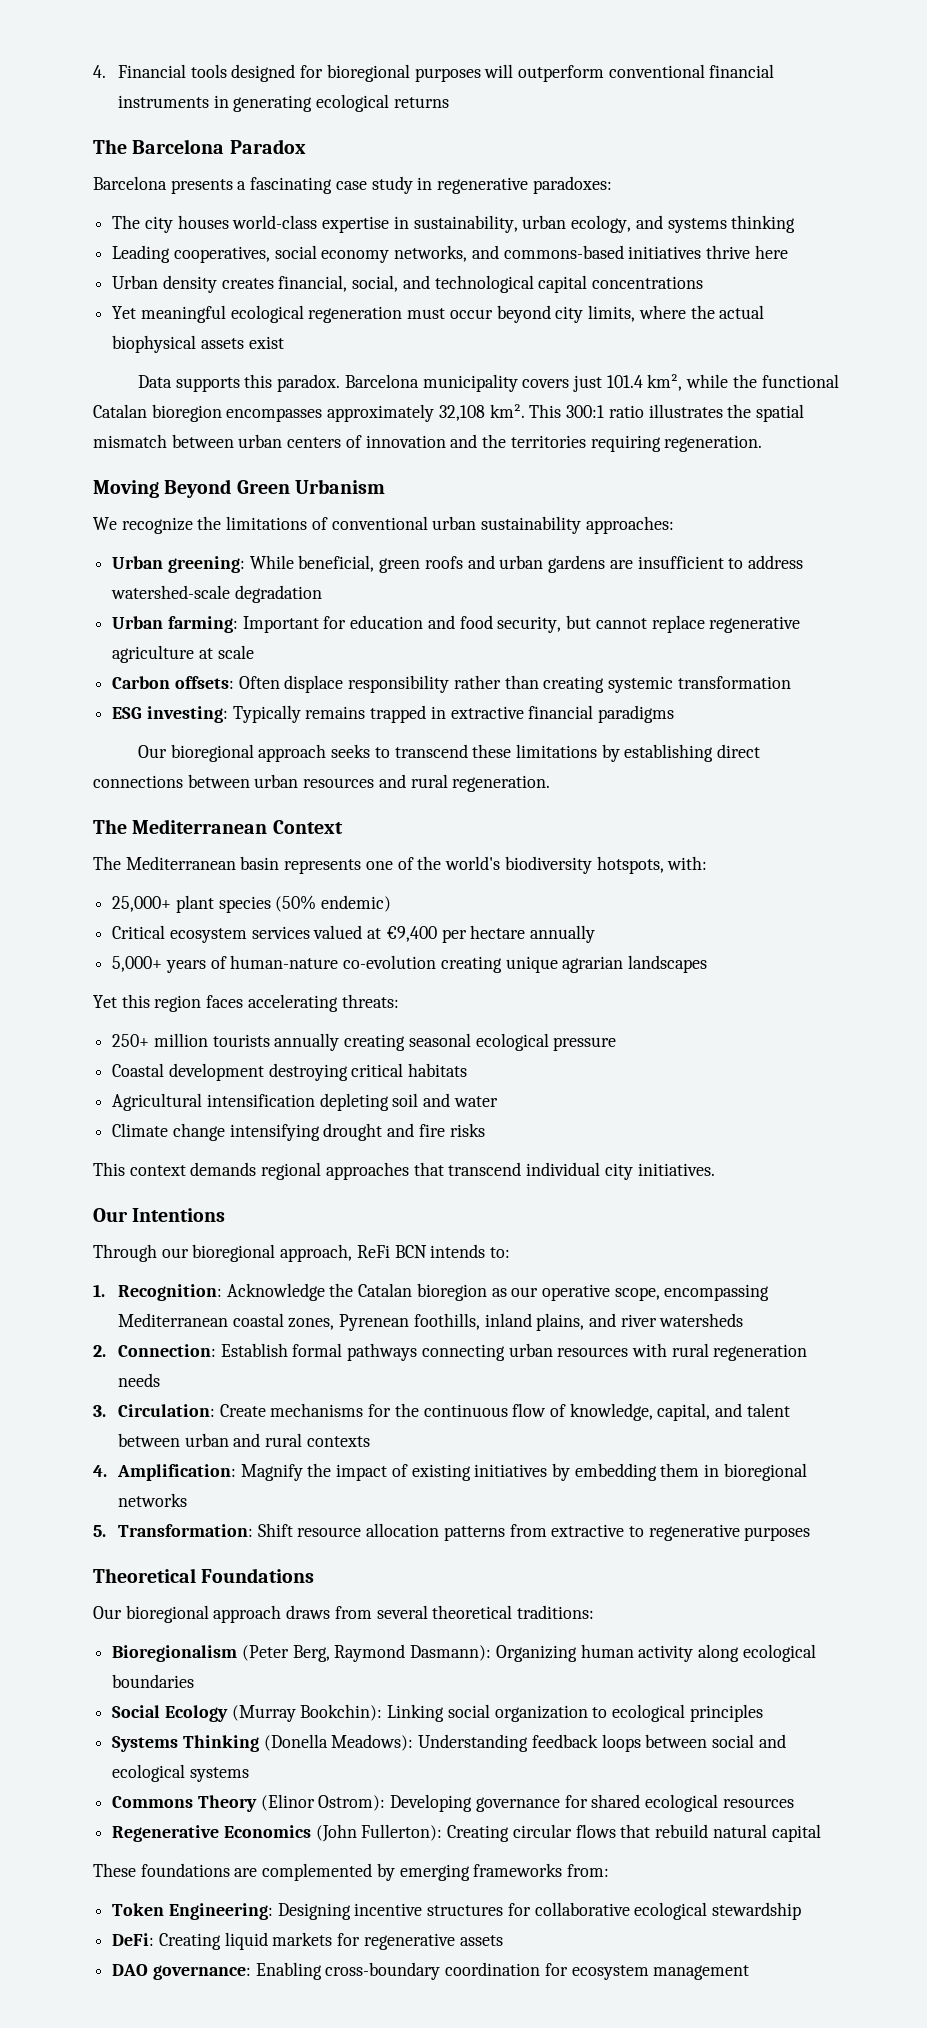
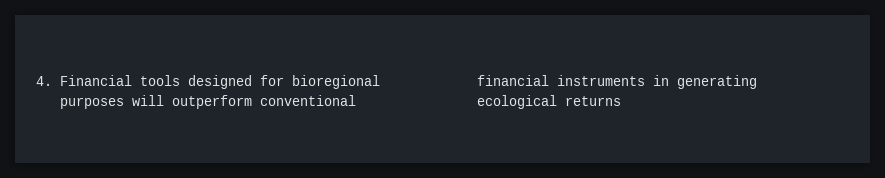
[93,139,306,154] [93,176,612,194] [112,215,796,233] [112,245,788,263] [112,275,704,293] [112,305,765,323] [112,335,284,353] [137,374,839,392] [93,404,804,422] [93,434,763,452] [93,479,385,498] [93,516,674,534] [112,555,803,573] [111,585,322,603] [112,615,801,633] [112,645,254,663] [112,675,791,693] [112,705,675,723] [137,744,761,762] [93,774,551,792] [93,819,343,834] [93,856,708,874] [112,895,392,913] [112,925,596,943] [112,955,708,973] [93,994,399,1012] [112,1033,617,1051] [112,1063,468,1081] [112,1093,498,1111] [112,1123,485,1141] [93,1162,715,1180] [93,1208,226,1222] [93,1244,511,1262] [93,1283,770,1301] [117,1313,744,1331] [93,1343,808,1361] [117,1373,160,1387] [93,1403,790,1421] [117,1433,370,1447] [93,1463,807,1481] [117,1493,187,1507] [93,1523,811,1541] [93,1568,315,1583] [93,1605,595,1623] [112,1644,816,1662] [112,1674,195,1688] [112,1704,763,1722] [112,1734,786,1752] [112,1764,249,1782] [112,1794,794,1812] [112,1824,821,1842] [93,1863,610,1881] [112,1902,802,1920] [112,1932,503,1950] [112,1962,750,1980] // The Barcelona Paradox // Barcelona presents a fascinating case study in regenerative paradoxes: // The city houses world-class expertise in sustainability, urban ecology, and systems thinking // Leading cooperatives, social economy networks, and commons-based initiatives thrive here // Urban density creates financial, social, and technological capital concentrations // Yet meaningful ecological regeneration must occur beyond city limits, where the actual biophysical assets exist // Data supports this paradox. Barcelona municipality covers just 101.4 km², while the functional Catalan bioregion encompasses approximately 32,108 km². This 300:1 ratio illustrates the spatial mismatch between urban centers of innovation and the territories requiring regeneration. // Moving Beyond Green Urbanism // We recognize the limitations of conventional urban sustainability approaches: // Urban greening: While beneficial, green roofs and urban gardens are insufficient to address watershed-scale degradation // Urban farming: Important for education and food security, but cannot replace regenerative agriculture at scale // Carbon offsets: Often displace responsibility rather than creating systemic transformation // ESG investing: Typically remains trapped in extractive financial paradigms // Our bioregional approach seeks to transcend these limitations by establishing direct connections between urban resources and rural regeneration. // The Mediterranean Context // The Mediterranean basin represents one of the world's biodiversity hotspots, with: // 25,000+ plant species (50% endemic) // Critical ecosystem services valued at €9,400 per hectare annually // 5,000+ years of human-nature co-evolution creating unique agrarian landscapes // Yet this region faces accelerating threats: // 250+ million tourists annually creating seasonal ecological pressure // Coastal development destroying critical habitats // Agricultural intensification depleting soil and water // Climate change intensifying drought and fire risks // This context demands regional approaches that transcend individual city initiatives. // Our Intentions // Through our bioregional approach, ReFi BCN intends to: // 1. Recognition: Acknowledge the Catalan bioregion as our operative scope, encompassing Mediterranean coastal zones, Pyrenean foothills, inland plains, and river watersheds // 2. Connection: Establish formal pathways connecting urban resources with rural regeneration needs // 3. Circulation: Create mechanisms for the continuous flow of knowledge, capital, and talent between urban and rural contexts // 4. Amplification: Magnify the impact of existing initiatives by embedding them in bioregional networks // 5. Transformation: Shift resource allocation patterns from extractive to regenerative purposes // Theoretical Foundations // Our bioregional approach draws from several theoretical traditions: // Bioregionalism (Peter Berg, Raymond Dasmann): Organizing human activity along ecological boundaries // Social Ecology (Murray Bookchin): Linking social organization to ecological principles // Systems Thinking (Donella Meadows): Understanding feedback loops between social and ecological systems // Commons Theory (Elinor Ostrom): Developing governance for shared ecological resources // Regenerative Economics (John Fullerton): Creating circular flows that rebuild natural capital // These foundations are complemented by emerging frameworks from: // Token Engineering: Designing incentive structures for collaborative ecological stewardship // DeFi: Creating liquid markets for regenerative assets // DAO governance: Enabling cross-boundary coordination for ecosystem management -> (622, 101) none

